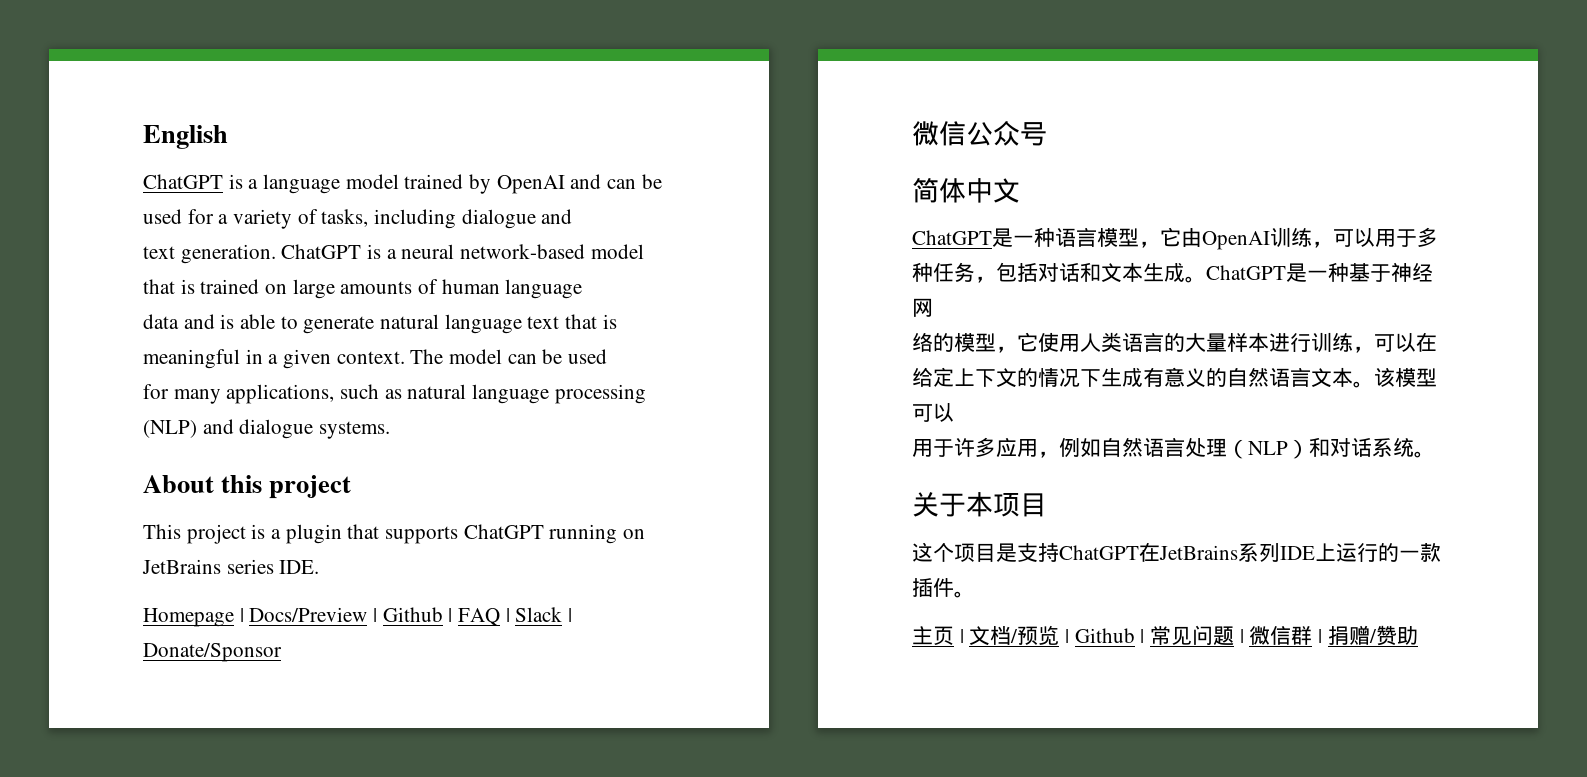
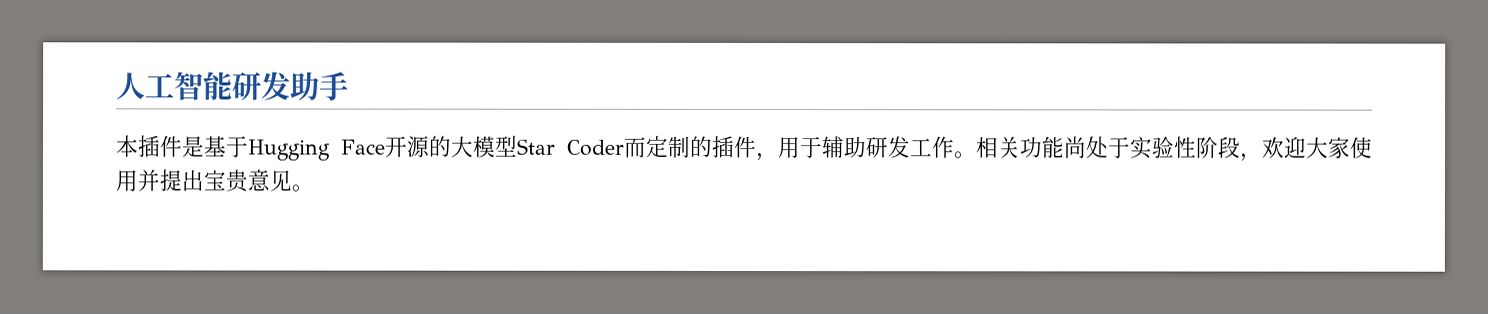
[143,125,228,149] [143,174,662,194] [143,209,573,229] [143,244,644,264] [143,279,583,299] [143,314,617,334] [143,349,608,369] [143,384,646,404] [143,419,391,439] [143,475,352,499] [143,524,646,544] [142,559,320,574] [143,607,573,627] [143,643,282,662] [912,121,1047,146] [912,177,1020,203] [912,227,1438,250] [912,262,1433,283] [912,298,933,317] [912,332,1437,353] [912,367,1437,388] [912,403,954,422] [912,437,1435,459] [912,492,1047,517] [912,542,1441,562] [912,578,975,598] [912,625,1418,646] English // ChatGPT is a language model trained by OpenAI and can be used for a variety of tasks, including dialogue and // text generation. ChatGPT is a neural network-based model that is trained on large amounts of human language // data and is able to generate natural language text that is meaningful in a given context. The model can be used // for many applications, such as natural language processing (NLP) and dialogue systems. // About this project // This project is a plugin that supports ChatGPT running on JetBrains series IDE. // Homepage | Docs/Preview | Github | FAQ | Slack | Donate/Sponsor // 微信公众号 // 简体中文 // ChatGPT是一种语言模型，它由OpenAI训练，可以用于多种任务，包括对话和文本生成。ChatGPT是一种基于神经网 // 络的模型，它使用人类语言的大量样本进行训练，可以在给定上下文的情况下生成有意义的自然语言文本。该模型可以 // 用于许多应用，例如自然语言处理（NLP）和对话系统。 // 关于本项目 // 这个项目是支持ChatGPT在JetBrains系列IDE上运行的一款插件。 // 主页 | 文档/预览 | Github | 常见问题 | 微信群 | 捐赠/赞助 -> [116,71,349,101] [115,135,1373,162] [115,169,314,193] 人工智能研发助手 // 本插件是基于Hugging Face开源的大模型Star Coder而定制的插件，用于辅助研发工作。相关功能尚处于实验性阶段，欢迎大家使用并提出宝贵意见。

